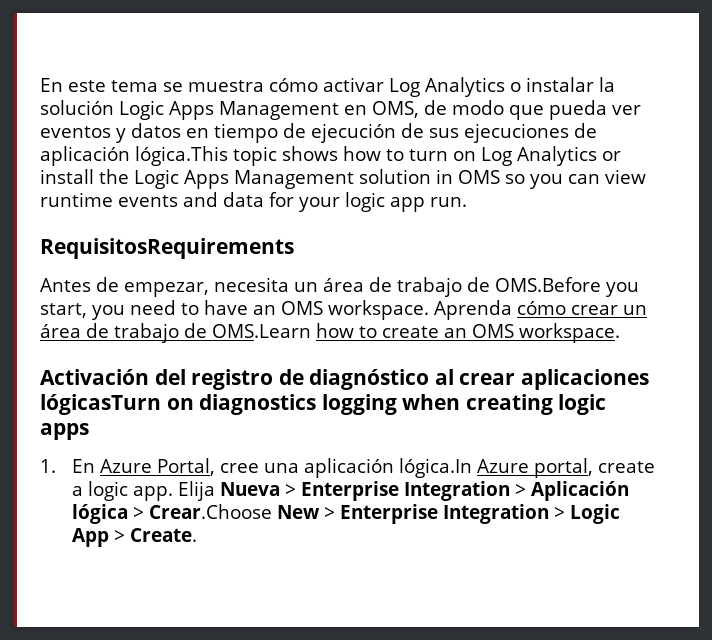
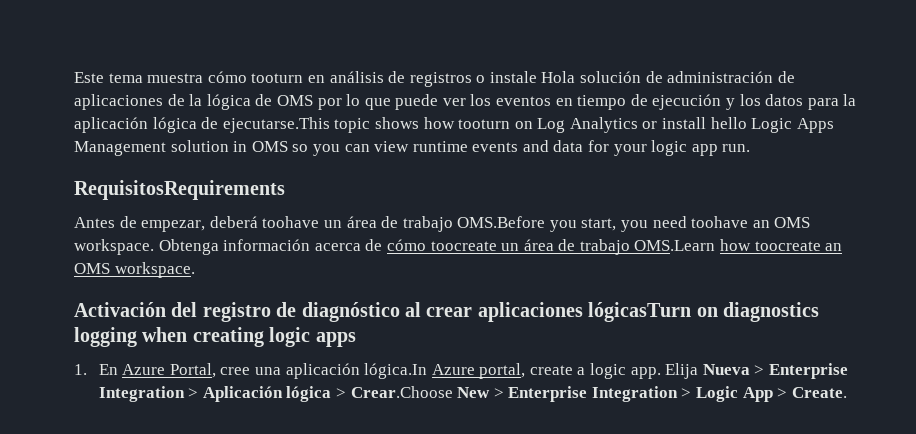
[40,77,615,97] [40,100,641,120] [40,123,597,143] [40,146,228,166] En este tema se muestra cómo activar Log Analytics o instalar la solución Logic Apps Management en OMS, de modo que pueda ver eventos y datos en tiempo de ejecución de sus ejecuciones de aplicación lógica.This -> [74,71,795,87] [74,94,857,110] [74,117,330,133] Este tema muestra cómo tooturn en análisis de registros o instale Hola solución de administración de aplicaciones de la lógica de OMS por lo que puede ver los eventos en tiempo de ejecución y los datos para la aplicación lógica de ejecutarse.This
[385,149,448,161] to turn -> [458,119,511,129] tooturn
[99,169,129,184] the -> [710,117,747,129] hello
[214,277,490,297] necesita un área de trabajo de -> [209,216,453,232] deberá toohave un área de trabajo
[181,300,647,320] [40,323,207,343] to have an OMS workspace. Aprenda cómo crear un área de trabajo de -> [691,216,811,228] [74,239,630,255] toohave an OMS workspace. Obtenga información acerca de cómo toocreate un área de trabajo
[359,326,439,338] to create -> [754,241,821,251] toocreate

